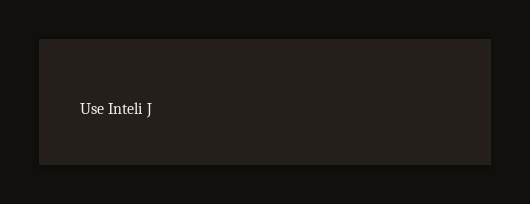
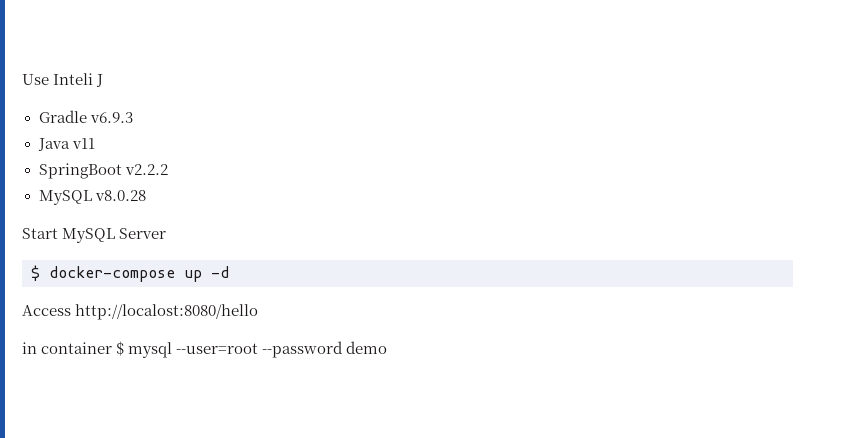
(152, 110) none -> [38,110,133,123] [37,138,95,151] [38,163,168,179] [38,190,146,205] [22,228,167,243] [31,265,229,282] [22,304,259,320] [22,341,388,358] // Gradle v6.9.3 // Java v11 // SpringBoot v2.2.2 // MySQL v8.0.28 // Start MySQL Server // $ docker-compose up -d // Access http://localost:8080/hello // in container $ mysql --user=root --password demo

